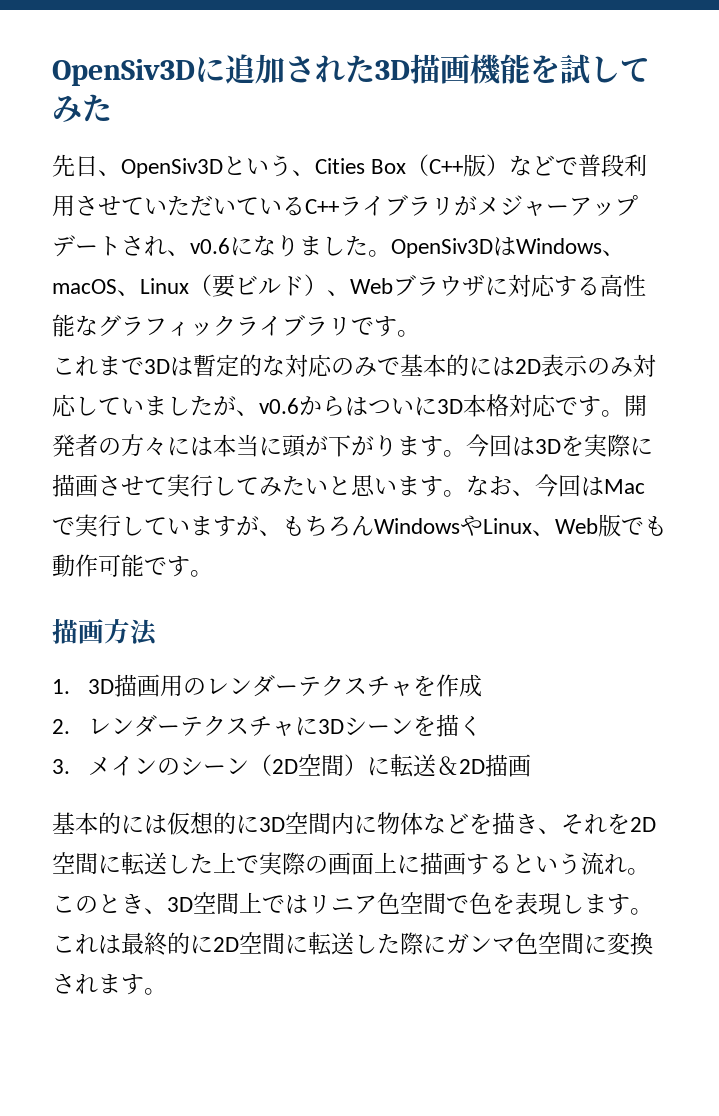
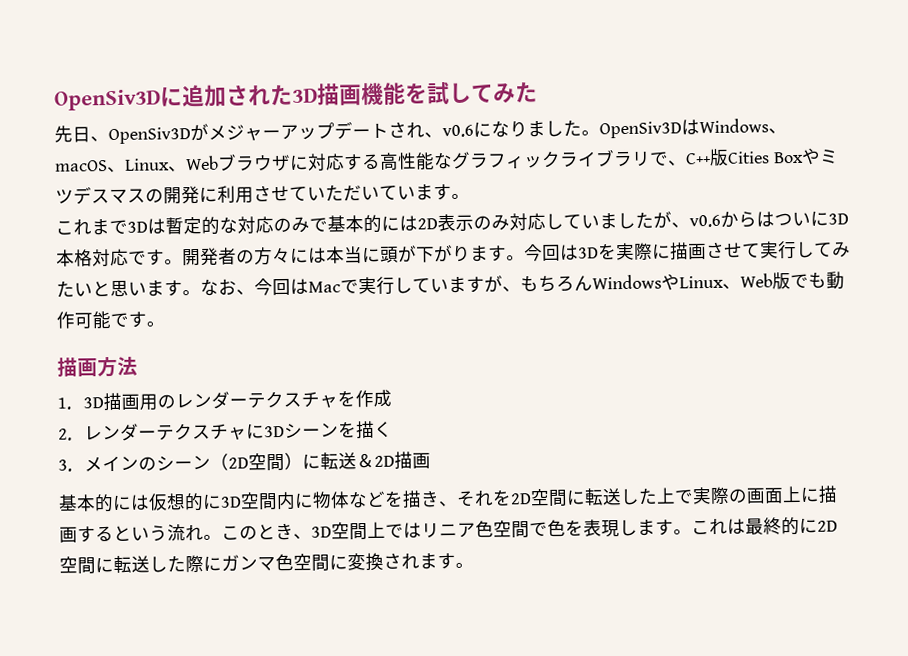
[223,154,648,177] [52,195,454,217] という、Cities Box（C++版）などで普段利用させていただいているC++ライブラリ -> (191, 136) none
[189,274,327,298] （要ビルド） -> (170, 164) none
(374, 326) none -> [668,147,839,166] [55,184,434,205] 、C++版Cities Boxやミツデスマスの開発に利用させていただいていま

